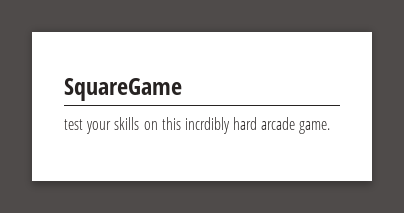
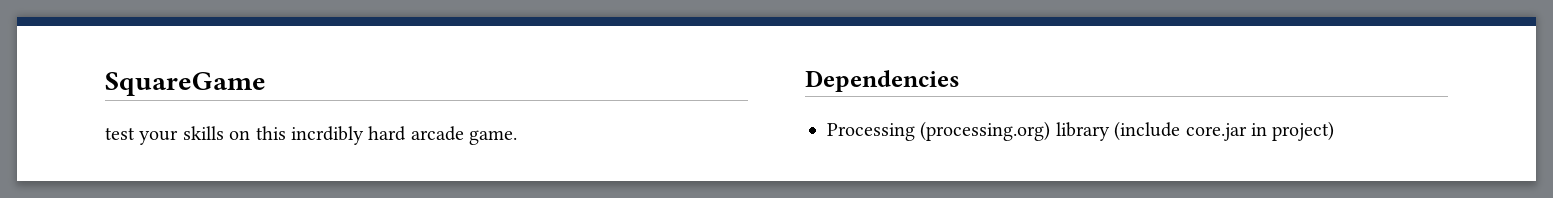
(331, 127) none -> [805,70,960,92] [827,121,1335,141] // Dependencies // Processing (processing.org) library (include core.jar in project)

